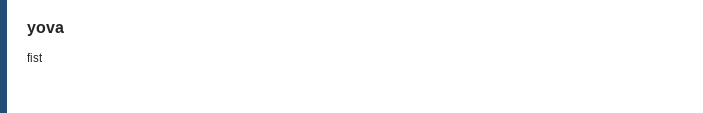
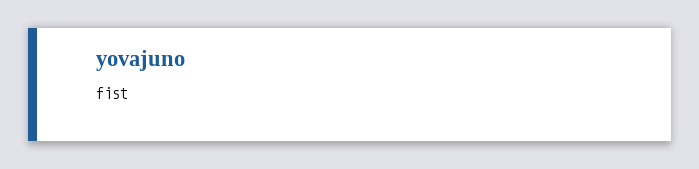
[27,24,64,36] yova -> [96,50,185,71] yovajuno

